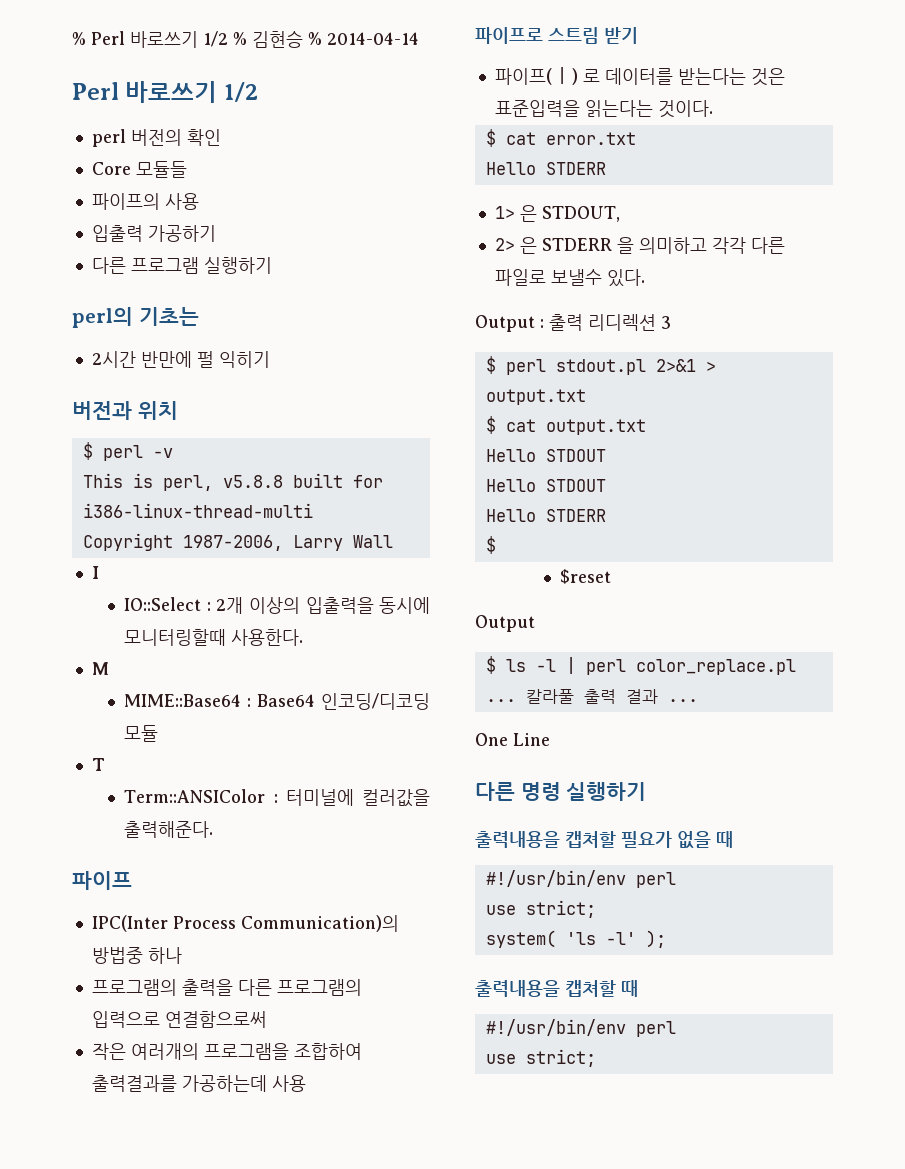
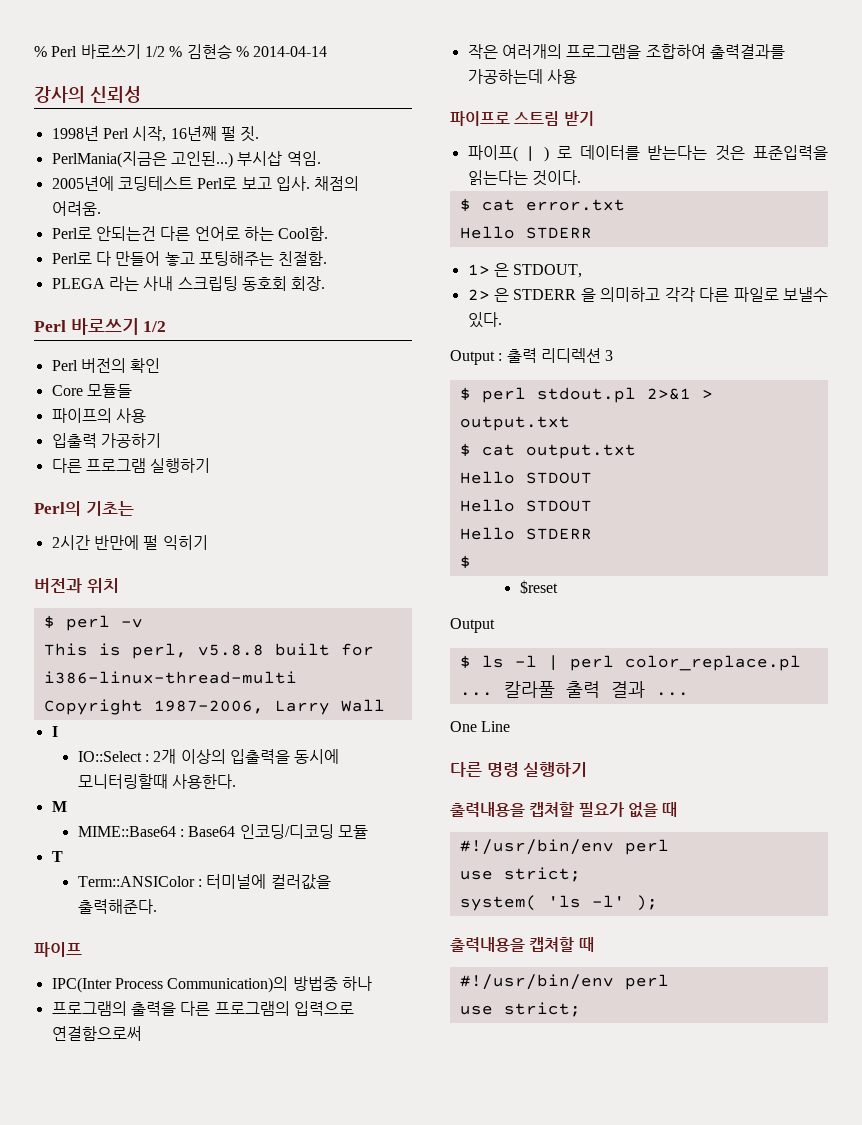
(419, 38) none -> [34,86,141,103] [51,126,260,142] [51,151,321,168] [51,176,360,191] [51,201,101,216] [51,226,329,241] [51,251,328,266] [51,276,326,291] // 강사의 신뢰성 // 1998년 Perl 시작, 16년째 펄 짓. // PerlMania(지금은 고인된...) 부시삽 역임. // 2005년에 코딩테스트 Perl로 보고 입사. 채점의 어려움. // Perl로 안되는건 다른 언어로 하는 Cool함. // Perl로 다 만들어 놓고 포팅해주는 친절함. // PLEGA 라는 사내 스크립팅 동호회 회장.
[91,129,126,147] perl -> [51,360,78,371] Perl
[72,307,133,328] perl의 -> [34,501,81,516] Perl의

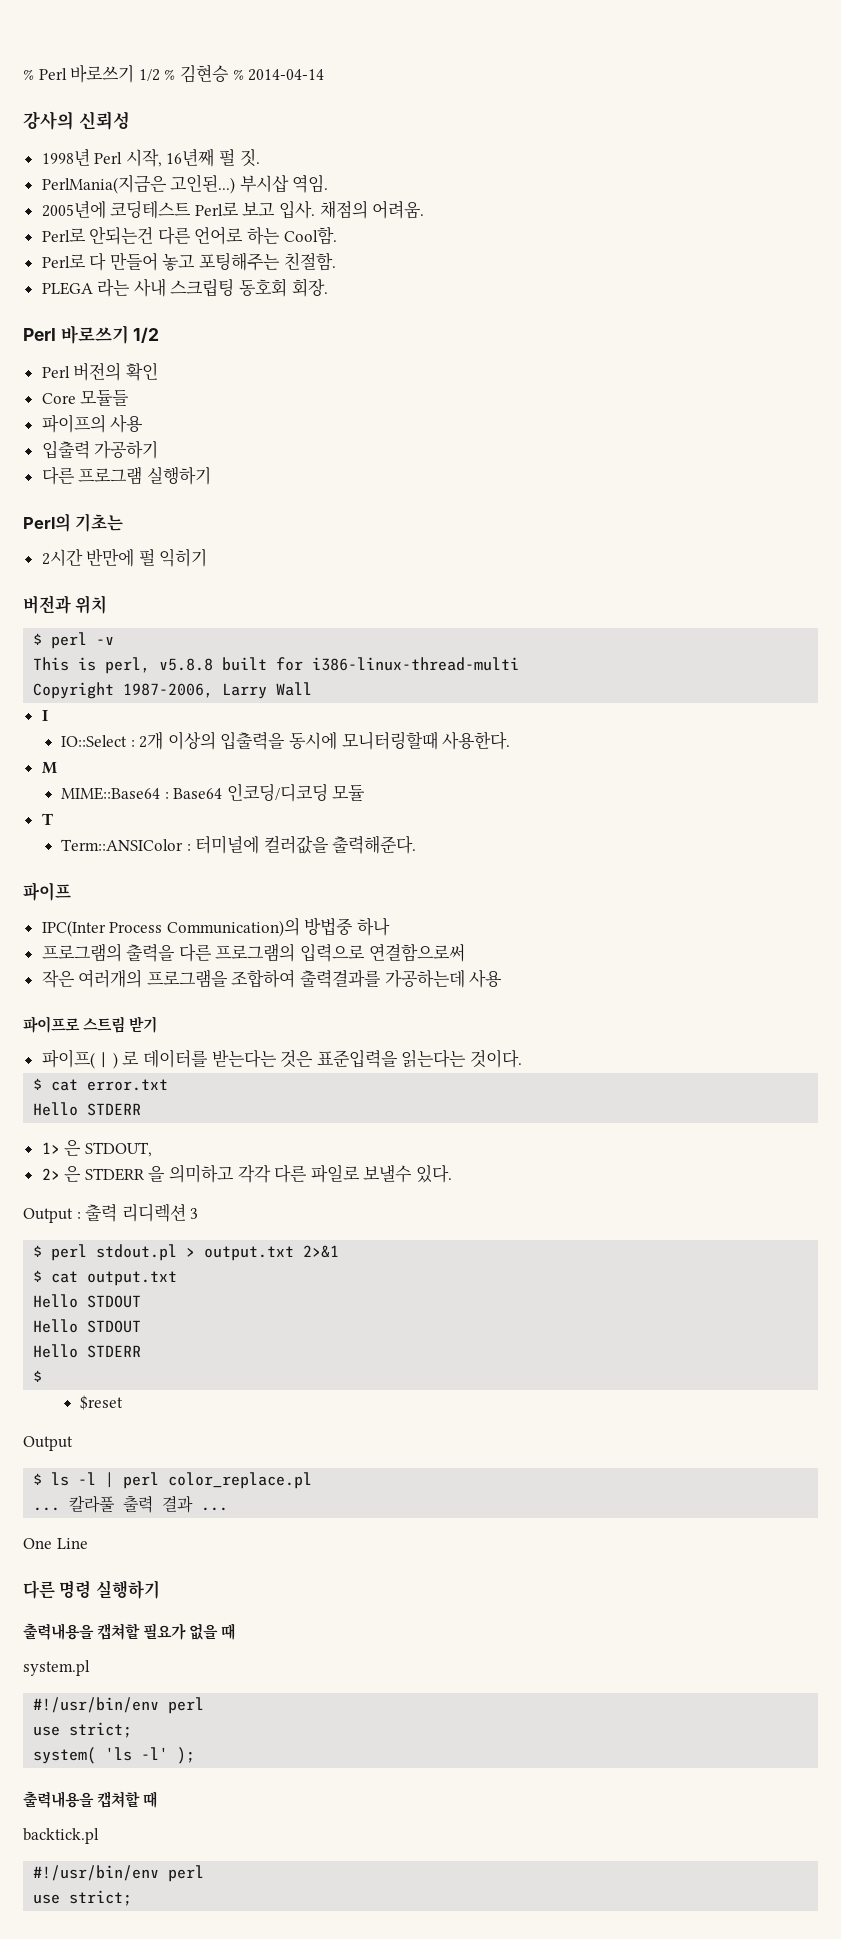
[646,388,691,400] 2>&1 -> (178, 1252) none
(570, 423) none -> [303,1245,340,1258] 2>&1
(678, 809) none -> [23,1660,90,1676] // system.pl
(594, 944) none -> [23,1828,99,1844] // backtick.pl

